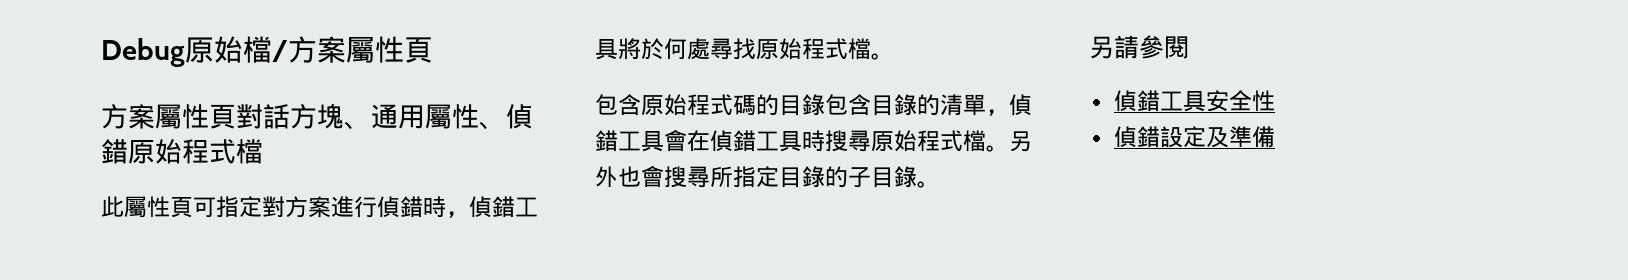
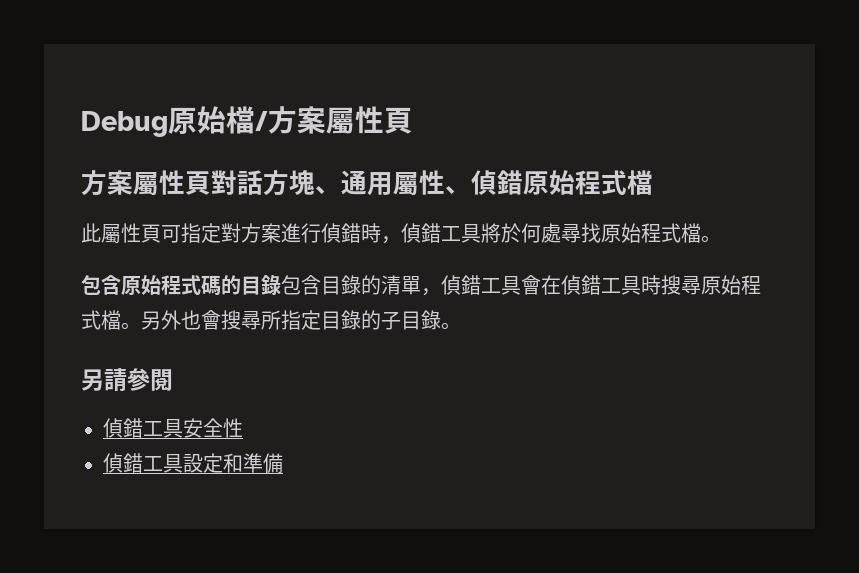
[1159,126,1229,148] 設定及 -> [143,453,243,473] 工具設定和

